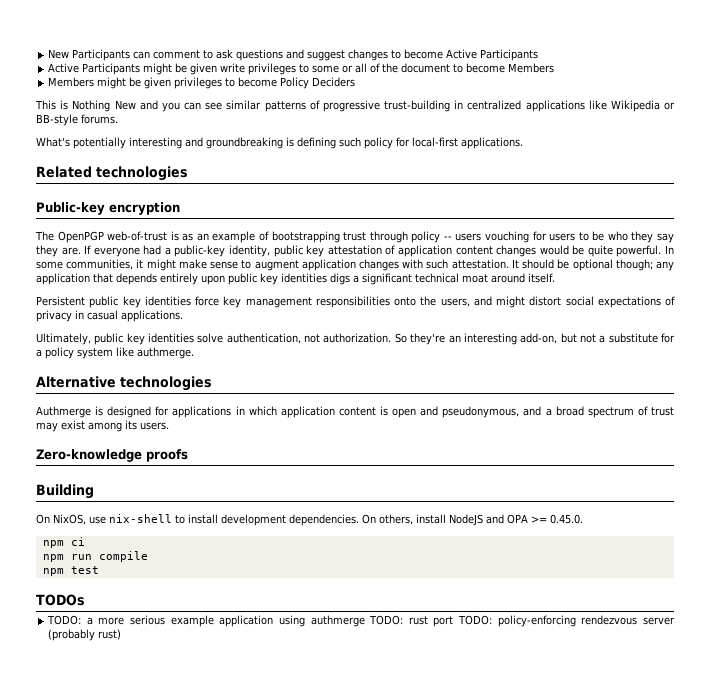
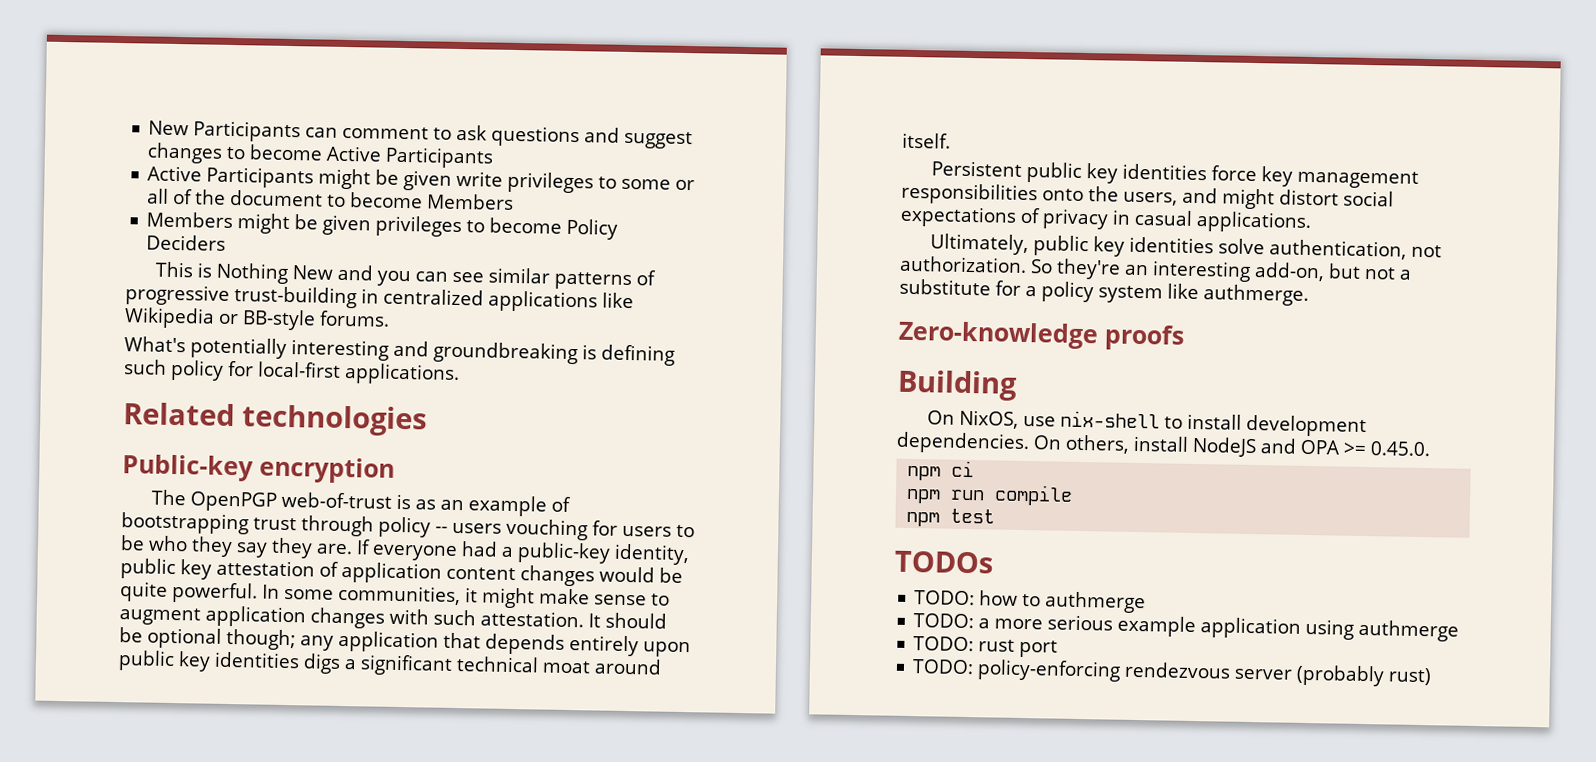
[36,376,212,391] [36,406,674,418] [36,420,169,432] // Alternative technologies // Authmerge is designed for applications in which application content is open and pseudonymous, and a broad spectrum of trust may exist among its users. -> (1309, 295) none
(85, 600) none -> [914,590,1147,614] // TODO: how to authmerge
(365, 621) none -> (1460, 630) //
(454, 621) none -> (1059, 648) //

